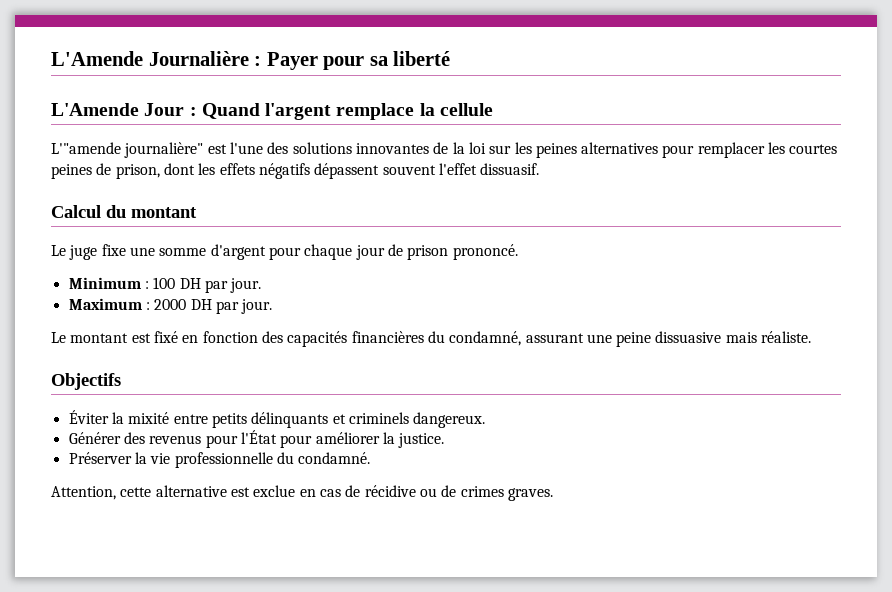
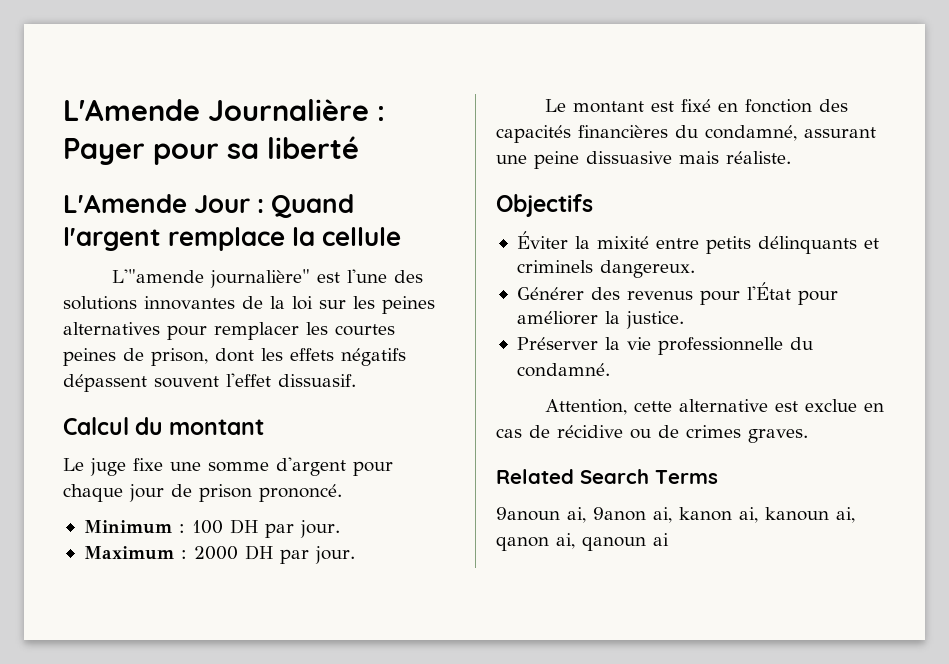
(553, 494) none -> [496,469,718,484] [496,507,855,523] [496,533,669,551] // Related Search Terms // 9anoun ai, 9anon ai, kanon ai, kanoun ai, qanon ai, qanoun ai

